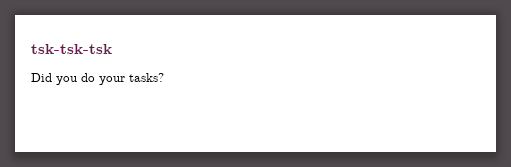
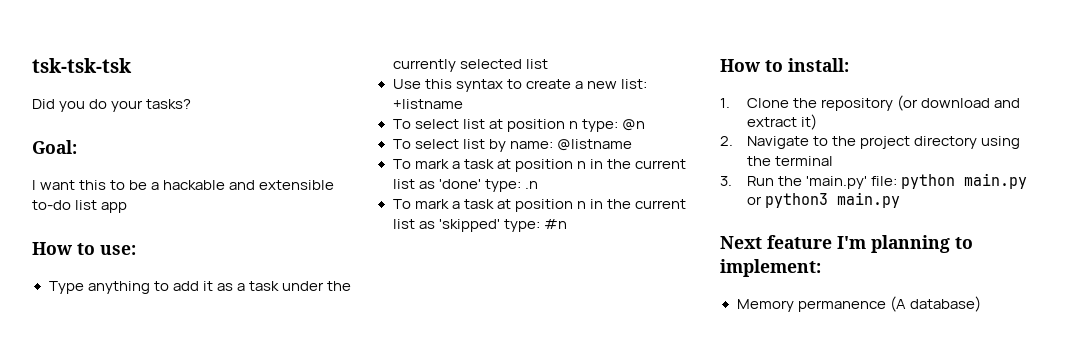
(164, 77) none -> [32,140,77,154] [32,180,335,190] [32,200,128,213] [32,242,136,255] [48,281,351,294] [392,59,548,72] [392,79,647,92] [392,99,463,109] [392,119,645,132] [392,139,632,152] [392,159,686,172] [392,179,538,192] [392,199,686,212] [392,219,567,232] [720,58,849,72] [720,95,1020,111] [746,114,817,130] [720,136,1020,149] [746,156,833,166] [720,173,1027,189] [746,192,900,208] [720,235,973,253] [720,259,821,277] [736,296,981,312] // Goal: // I want this to be a hackable and extensible to-do list app // How to use: // Type anything to add it as a task under the currently selected list // Use this syntax to create a new list: +listname // To select list at position n type: @n // To select list by name: @listname // To mark a task at position n in the current list as 'done' type: .n // To mark a task at position n in the current list as 'skipped' type: #n // How to install: // 1. Clone the repository (or download and extract it) // 2. Navigate to the project directory using the terminal // 3. Run the 'main.py' file: python main.py or python3 main.py // Next feature I'm planning to implement: // Memory permanence (A database)

